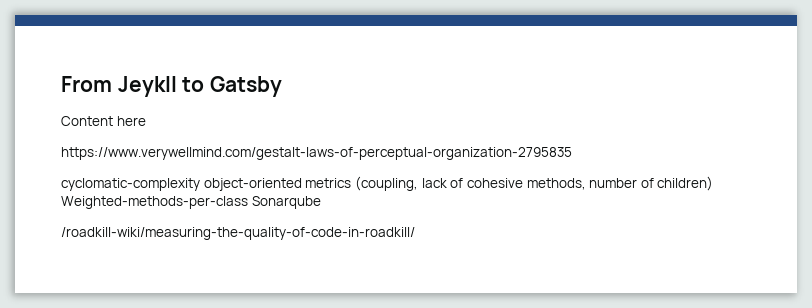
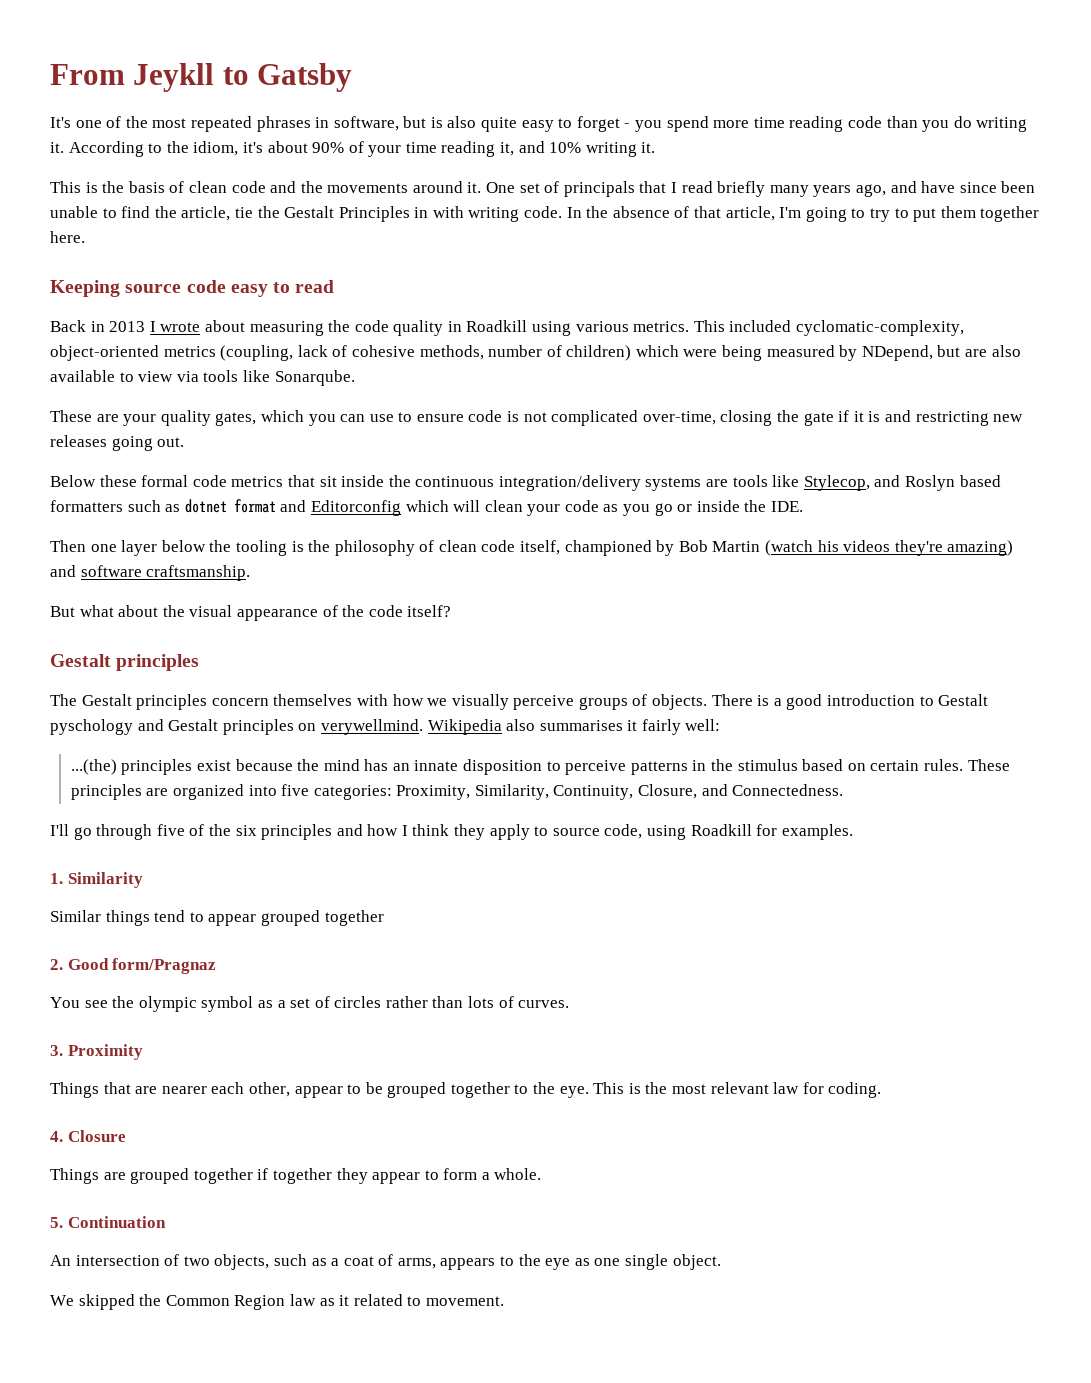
[61,116,146,126] [61,147,572,160] [61,178,200,191] Content here // https://www.verywellmind.com/gestalt-laws-of-perceptual-organization-2795835 // cyclomatic-complexity -> [50,116,1028,132] [50,141,656,157] [50,181,1036,197] [50,206,1040,222] [50,231,85,243] [50,280,335,297] [50,320,965,336] It's one of the most repeated phrases in software, but is also quite easy to forget - you spend more time reading code than you do writing it. According to the idiom, it's about 90% of your time reading it, and 10% writing it. // This is the basis of clean code and the movements around it. One set of principals that I read briefly many years ago, and have since been unable to find the article, tie the Gestalt Principles in with writing code. In the absence of that article, I'm going to try to put them together here. // Keeping source code easy to read // Back in 2013 I wrote about measuring the code quality in Roadkill using various metrics. This included cyclomatic-complexity,
[61,196,321,209] [61,227,415,240] Weighted-methods-per-class Sonarqube // /roadkill-wiki/measuring-the-quality-of-code-in-roadkill/ -> [635,345,1021,361] [50,370,355,386] [50,410,1024,426] [50,435,185,451] [50,475,1001,491] [50,499,804,516] [50,540,1014,556] [50,565,251,581] [50,605,452,621] [50,654,200,671] [50,694,989,710] [50,719,721,735] [70,759,1010,775] [70,784,844,800] [50,824,853,840] [50,872,143,888] [50,910,384,926] [50,958,217,974] [50,996,570,1012] [50,1044,143,1060] [50,1082,882,1098] [50,1130,126,1142] [50,1168,542,1184] [50,1216,166,1228] [50,1254,721,1270] [50,1294,504,1310] which were being measured by NDepend, but are also available to view via tools like Sonarqube. // These are your quality gates, which you can use to ensure code is not complicated over-time, closing the gate if it is and restricting new releases going out. // Below these formal code metrics that sit inside the continuous integration/delivery systems are tools like Stylecop, and Roslyn based formatters such as dotnet format and Editorconfig which will clean your code as you go or inside the IDE. // Then one layer below the tooling is the philosophy of clean code itself, championed by Bob Martin (watch his videos they're amazing) and software craftsmanship. // But what about the visual appearance of the code itself? // Gestalt principles // The Gestalt principles concern themselves with how we visually perceive groups of objects. There is a good introduction to Gestalt pyschology and Gestalt principles on verywellmind. Wikipedia also summarises it fairly well: // ...(the) principles exist because the mind has an innate disposition to perceive patterns in the stimulus based on certain rules. These principles are organized into five categories: Proximity, Similarity, Continuity, Closure, and Connectedness. // I'll go through five of the six principles and how I think they apply to source code, using Roadkill for examples. // 1. Similarity // Similar things tend to appear grouped together // 2. Good form/Pragnaz // You see the olympic symbol as a set of circles rather than lots of curves. // 3. Proximity // Things that are nearer each other, appear to be grouped together to the eye. This is the most relevant law for coding. // 4. Closure // Things are grouped together if together they appear to form a whole. // 5. Continuation // An intersection of two objects, such as a coat of arms, appears to the eye as one single object. // We skipped the Common Region law as it related to movement.

